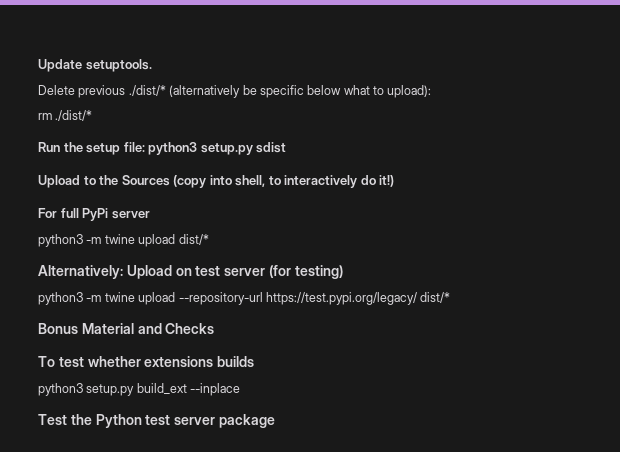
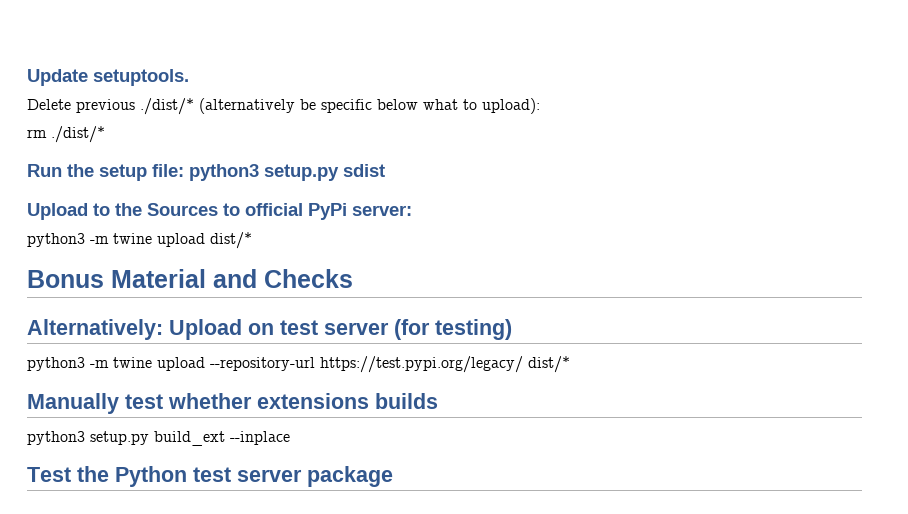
[173,175,395,188] [38,208,150,221] (copy into shell, to interactively do it!) // For full PyPi server -> [223,203,412,220] to official PyPi server:
(209, 239) none -> [27,269,353,288] // Bonus Material and Checks
[38,323,215,334] [38,356,55,367] Bonus Material and Checks // To -> [27,393,119,414] Manually

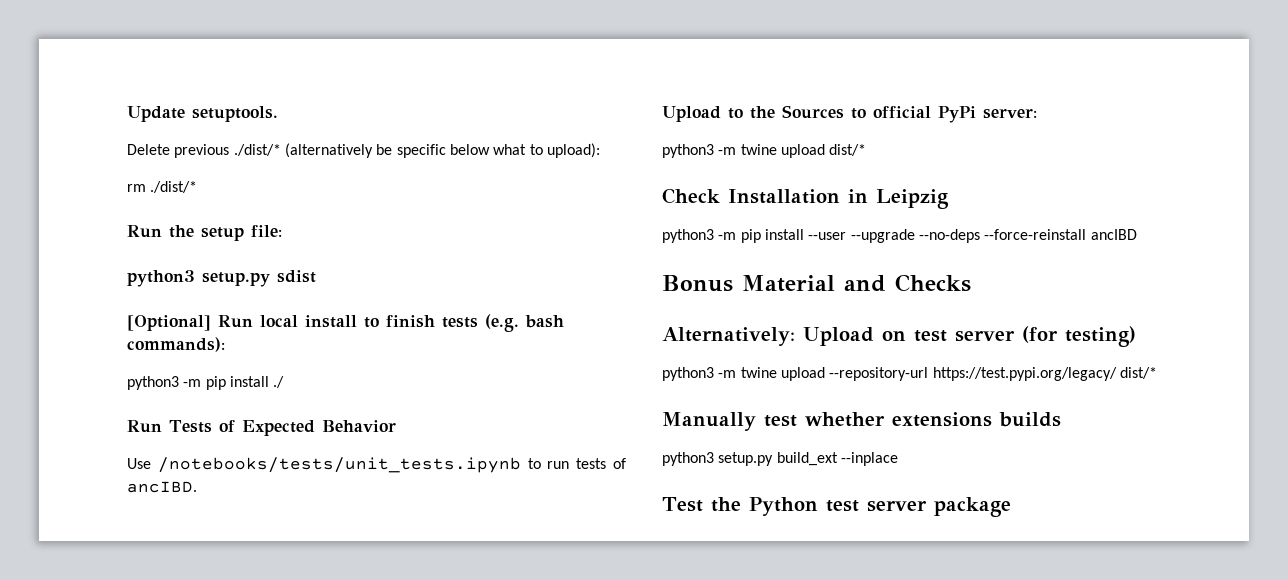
(184, 170) none -> (282, 231) //
(385, 170) none -> [127,314,564,332] [127,337,225,352] [127,376,285,390] [127,420,396,436] [127,457,626,473] [127,481,197,493] // [Optional] Run local install to finish tests (e.g. bash commands): // python3 -m pip install ./ // Run Tests of Expected Behavior // Use /notebooks/tests/unit_tests.ipynb to run tests of ancIBD.
(252, 240) none -> [662,188,949,209] [662,229,1137,243] // Check Installation in Leipzig // python3 -m pip install --user --upgrade --no-deps --force-reinstall ancIBD

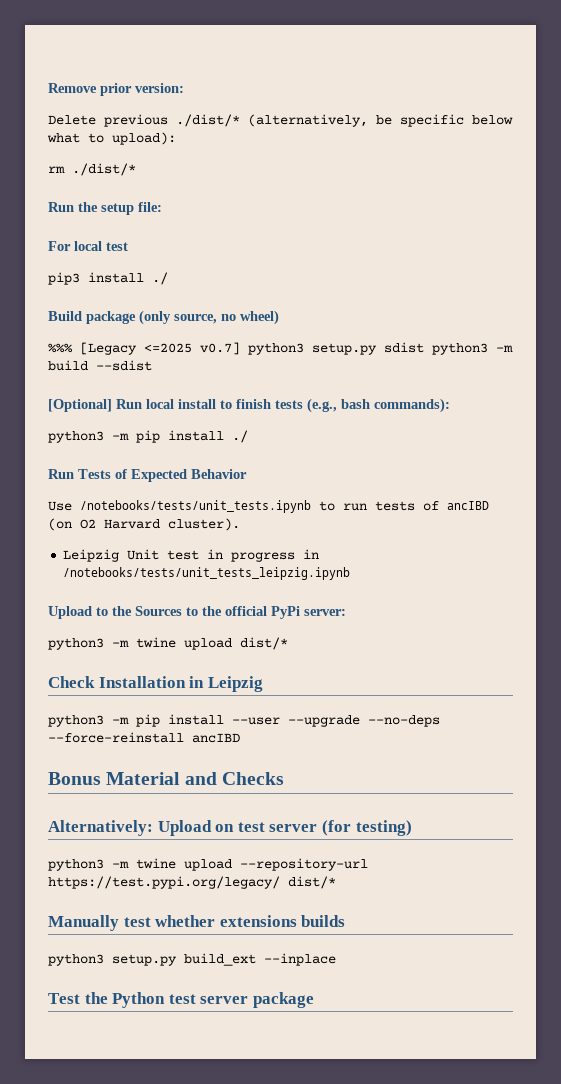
[127,106,278,122] Update setuptools. -> [48,83,184,96] Remove prior version:
[284,143,373,158] (alternatively -> [248,114,368,127] (alternatively,
(282, 231) none -> [48,241,128,251] [48,272,168,285] [48,310,279,325] [48,342,240,355] For local test // pip3 install ./ // Build package (only source, no wheel) // %%% [Legacy <=2025 v0.7]
(316, 276) none -> [432,343,513,355] [48,360,152,371] python3 -m build --sdist
[485,314,519,332] (e.g. -> [307,398,337,413] (e.g.,
[127,481,197,493] ancIBD. -> [447,501,489,510] [48,518,240,531] [63,549,320,562] [63,567,351,580] ancIBD (on O2 Harvard cluster). // Leipzig Unit test in progress in /notebooks/tests/unit_tests_leipzig.ipynb
(866, 113) none -> [202,606,222,616] the

